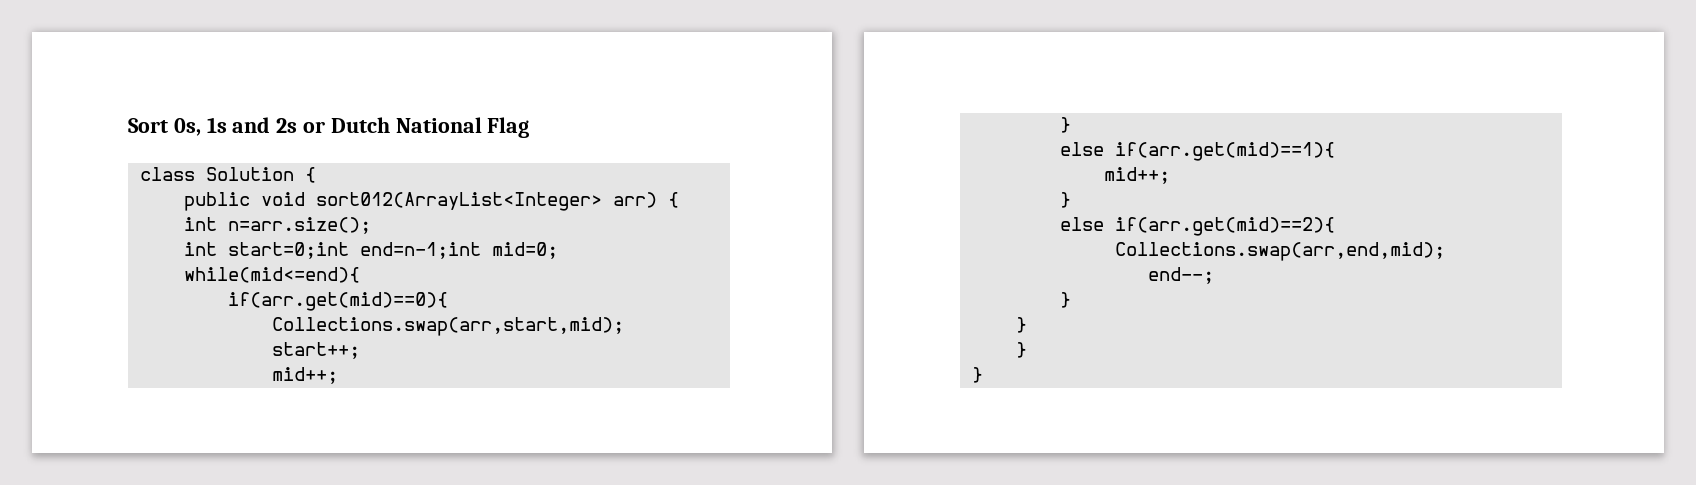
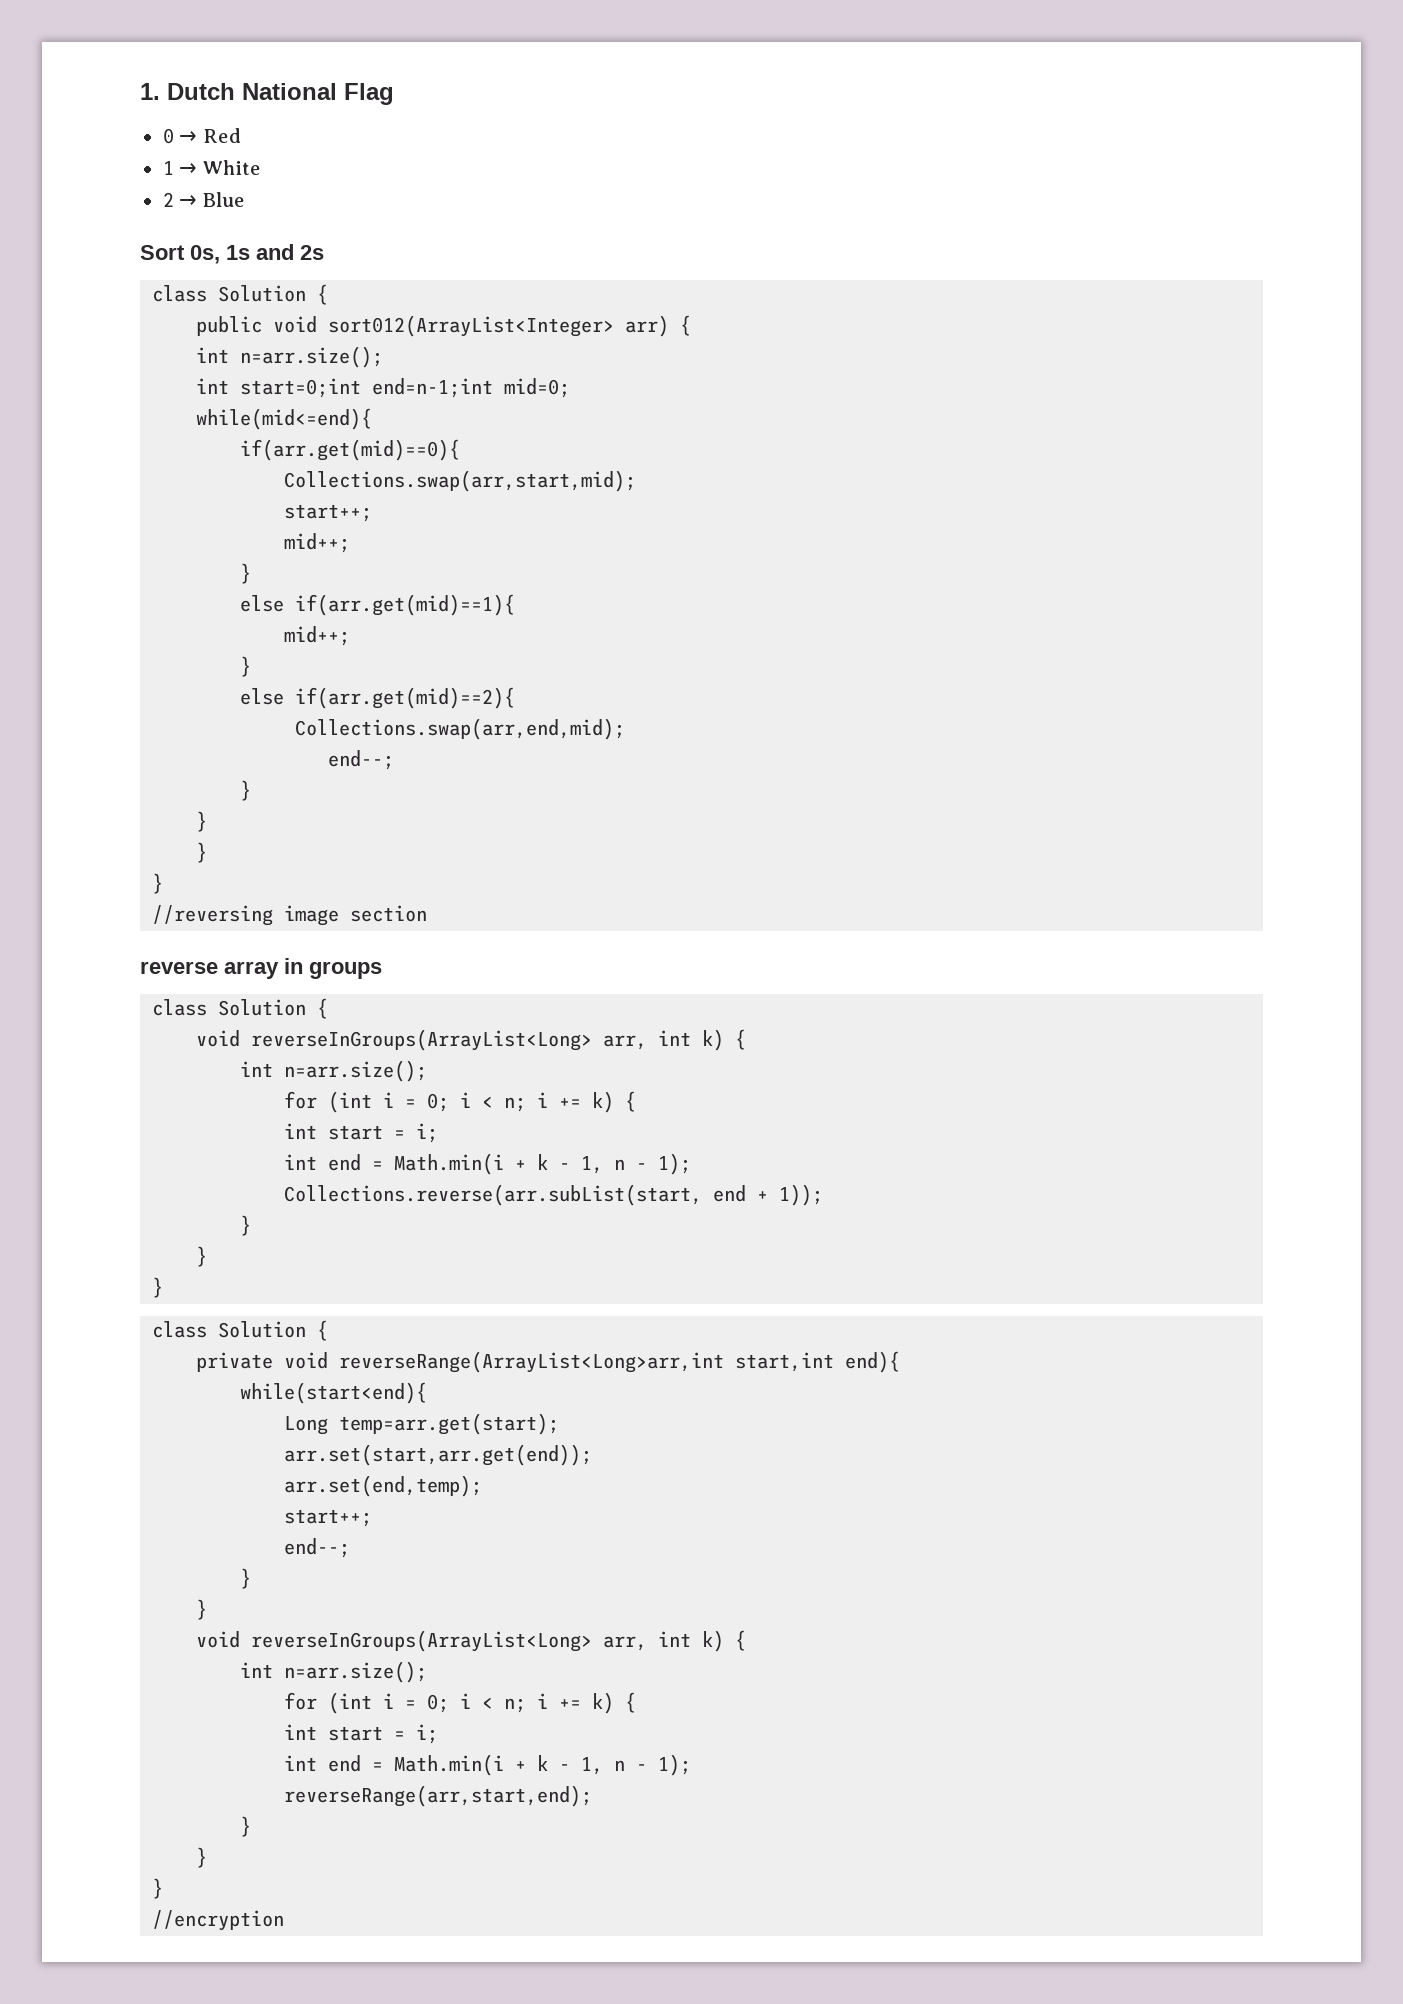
(128, 125) none -> [140,83,394,105] [162,128,241,144] [162,160,261,175] [162,192,245,207] 1. Dutch National Flag // 0 → Red // 1 → White // 2 → Blue //
[303,117,530,138] or Dutch National Flag -> (324, 252) none
(984, 375) none -> [152,905,428,926] [140,958,382,979] [152,998,329,1019] [196,1029,747,1051] [240,1060,428,1082] [284,1091,637,1113] [284,1123,439,1143] [284,1153,692,1175] [284,1184,824,1206] [240,1215,252,1236] [196,1246,208,1267] [152,1277,164,1298] [152,1320,329,1341] [196,1351,901,1373] [240,1382,428,1404] [284,1413,560,1435] [284,1444,593,1466] [284,1475,483,1497] [284,1509,373,1527] [284,1538,351,1558] [240,1568,252,1589] [196,1599,208,1620] [196,1630,747,1652] [240,1661,428,1683] [284,1692,637,1714] [284,1724,439,1744] [284,1754,692,1776] [284,1785,593,1807] [240,1816,252,1837] [196,1847,208,1868] [152,1878,164,1899] [152,1910,285,1931] // //reversing image section // reverse array in groups // class Solution { // void reverseInGroups(ArrayList<Long> arr, int k) { // int n=arr.size(); // for (int i = 0; i < n; i += k) { // int start = i; // int end = Math.min(i + k - 1, n - 1); // Collections.reverse(arr.subList(start, end + 1)); // } // } // } // class Solution { // private void reverseRange(ArrayList<Long>arr,int start,int end){ // while(start<end){ // Long temp=arr.get(start); // arr.set(start,arr.get(end)); // arr.set(end,temp); // start++; // end--; // } // } // void reverseInGroups(ArrayList<Long> arr, int k) { // int n=arr.size(); // for (int i = 0; i < n; i += k) { // int start = i; // int end = Math.min(i + k - 1, n - 1); // reverseRange(arr,start,end); // } // } // } // //encryption

